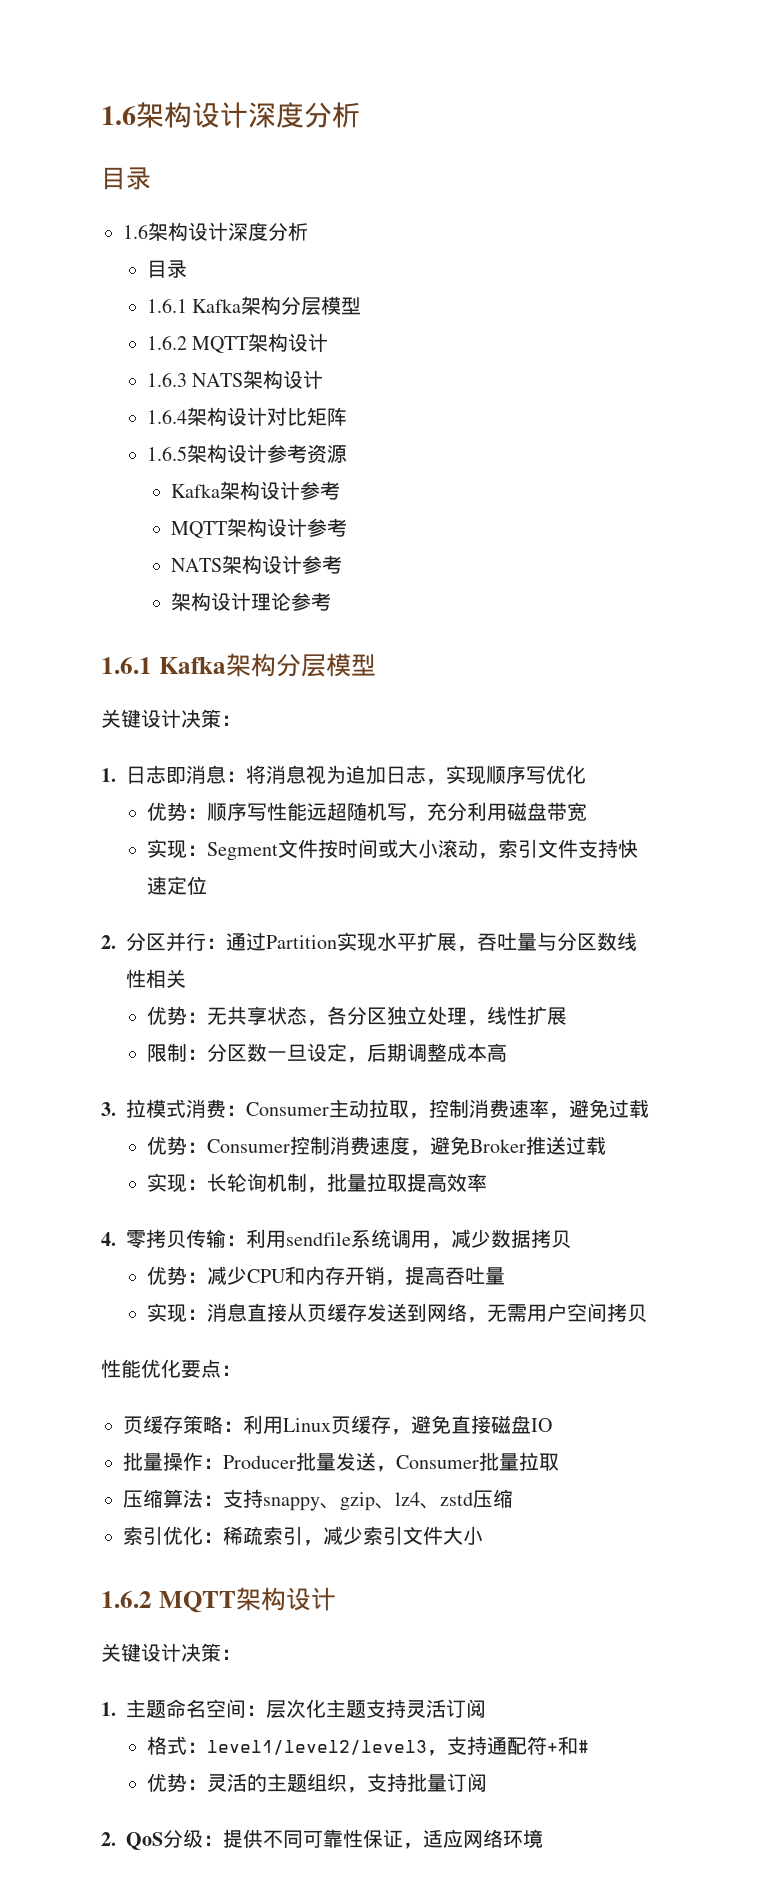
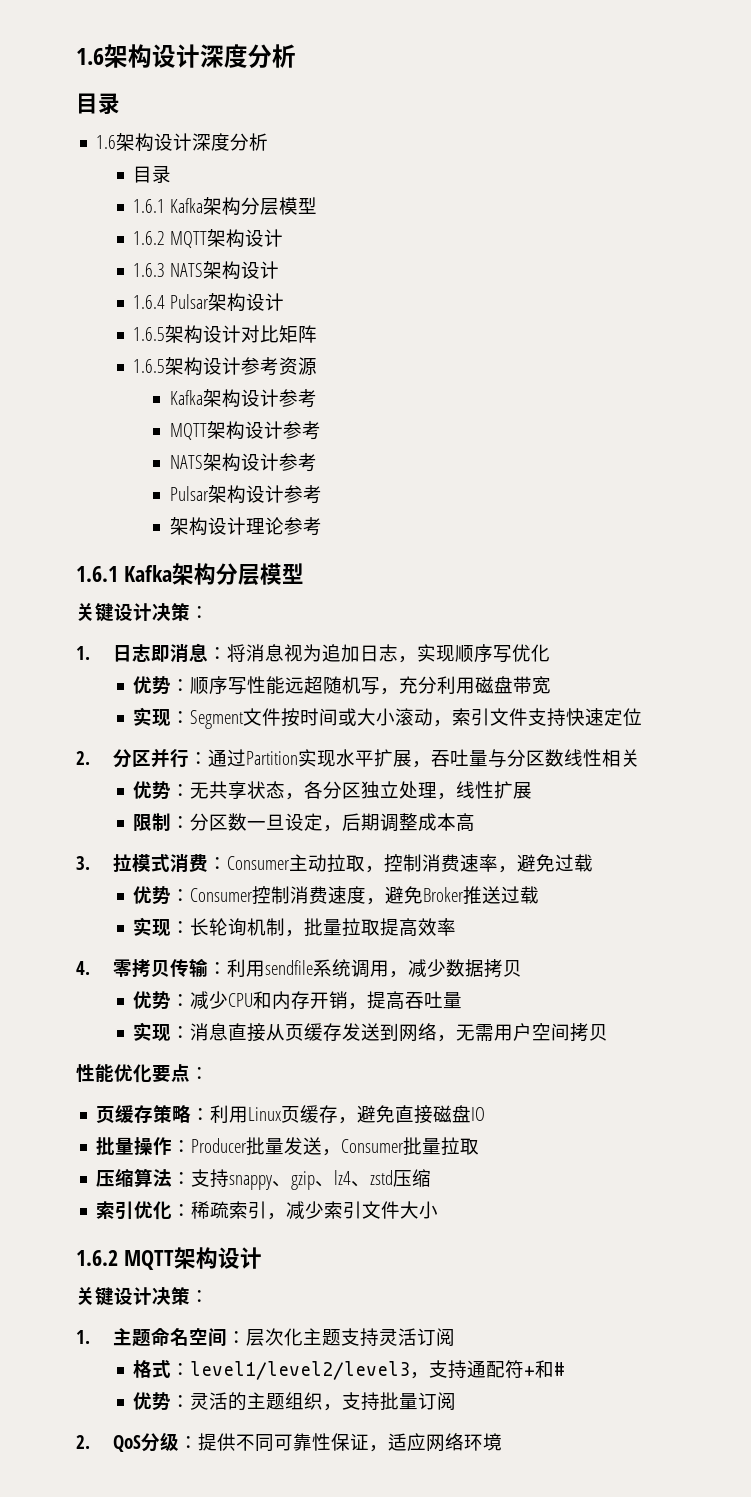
(187, 416) none -> [170,293,285,312] [133,327,166,341] Pulsar架构设计 // 1.6.5
(342, 564) none -> [169,485,322,504] // Pulsar架构设计参考

